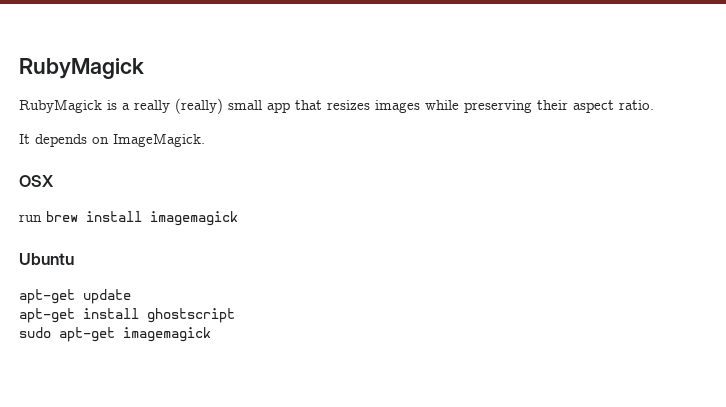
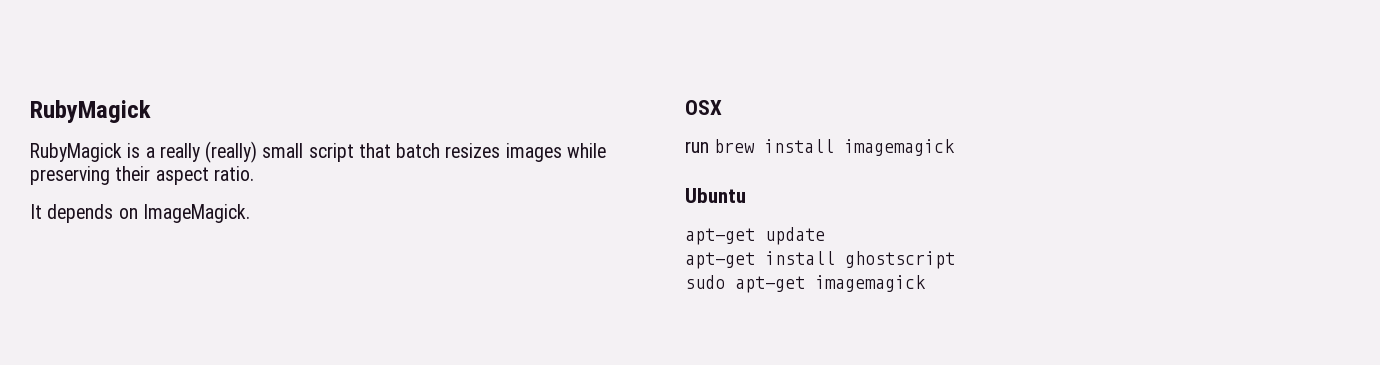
[267,100,322,113] app that -> [308,143,441,162] script that batch

